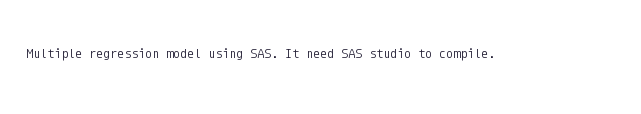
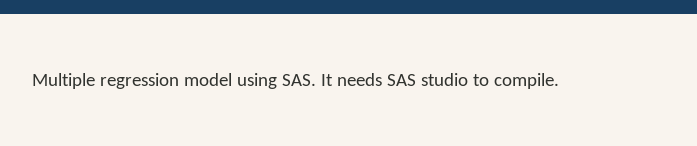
[306,49,334,58] need -> [336,73,382,86] needs

